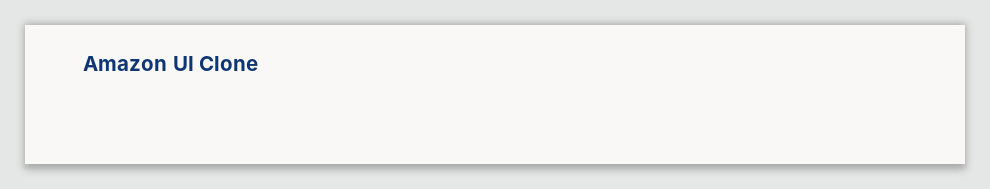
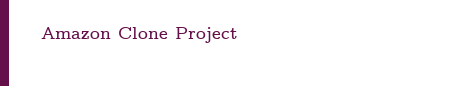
[172,56,259,71] UI Clone -> [118,27,238,43] Clone Project

